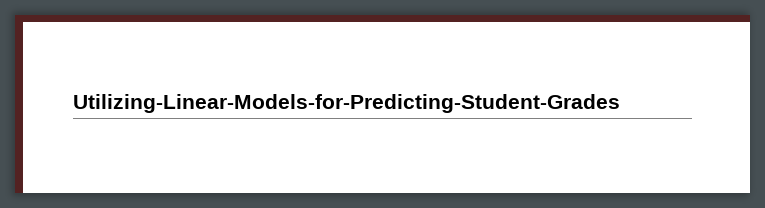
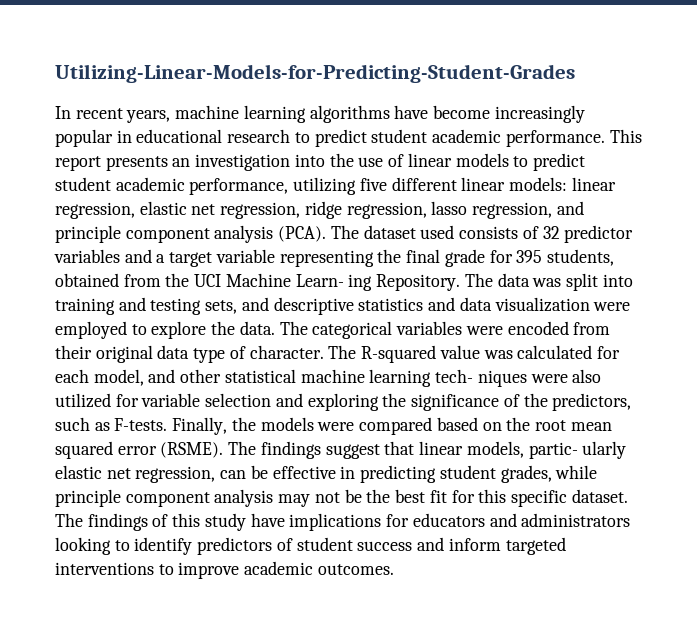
(620, 103) none -> [55,105,585,123] [55,129,642,147] [55,153,585,171] [55,177,616,195] [55,201,584,219] [55,225,634,243] [54,249,614,267] [55,273,633,291] [55,297,631,315] [55,321,611,339] [55,345,620,363] [55,369,602,387] [55,393,632,411] [55,417,612,435] [55,441,627,459] [55,465,598,483] [55,489,628,507] [55,513,631,531] [55,537,566,555] [55,561,394,579] // In recent years, machine learning algorithms have become increasingly popular in educational research to predict student academic performance. This report presents an investigation into the use of linear models to predict student academic performance, utilizing five different linear models: linear regression, elastic net regression, ridge regression, lasso regression, and principle component analysis (PCA). The dataset used consists of 32 predictor variables and a target variable representing the final grade for 395 students, obtained from the UCI Machine Learn- ing Repository. The data was split into training and testing sets, and descriptive statistics and data visualization were employed to explore the data. The categorical variables were encoded from their original data type of character. The R-squared value was calculated for each model, and other statistical machine learning tech- niques were also utilized for variable selection and exploring the significance of the predictors, such as F-tests. Finally, the models were compared based on the root mean squared error (RSME). The findings suggest that linear models, partic- ularly elastic net regression, can be effective in predicting student grades, while principle component analysis may not be the best fit for this specific dataset. The findings of this study have implications for educators and administrators looking to identify predictors of student success and inform targeted interventions to improve academic outcomes.

